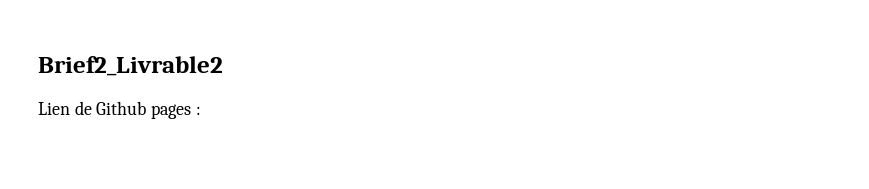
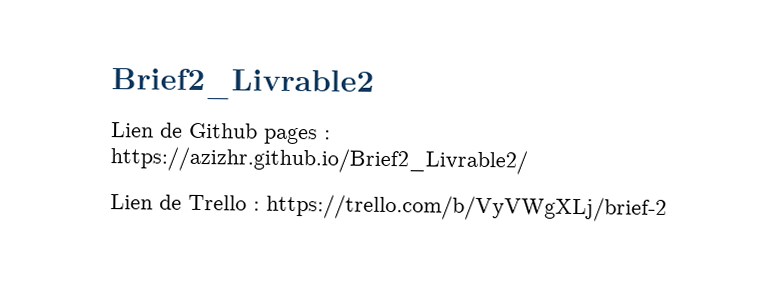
(201, 110) none -> [110,146,528,175] [110,193,667,222] https://azizhr.github.io/Brief2_Livrable2/ // Lien de Trello : https://trello.com/b/VyVWgXLj/brief-2

